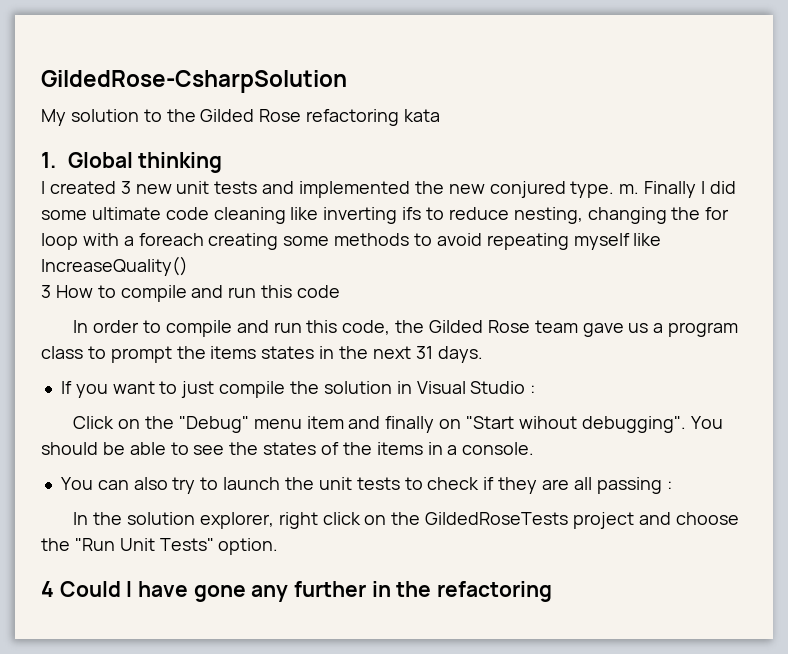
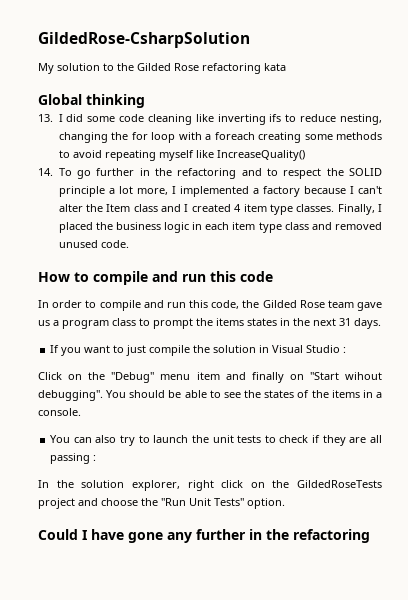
[41,152,56,168] 1. -> (286, 67) none
[41,181,697,198] I created 3 new unit tests and implemented the new conjured type. m. Finally -> [38,114,53,122] 13.
[91,207,161,220] ultimate -> (116, 119) none
[41,285,51,298] 3 -> [38,168,382,179] [58,186,383,197] [58,204,382,215] [58,222,382,233] [58,240,129,248] 14. To go further in the refactoring and to respect the SOLID principle a lot more, I implemented a factory because I can't alter the Item class and I created 4 item type classes. Finally, I placed the business logic in each item type class and removed unused code. //
[41,581,54,597] 4 -> (285, 503) none

